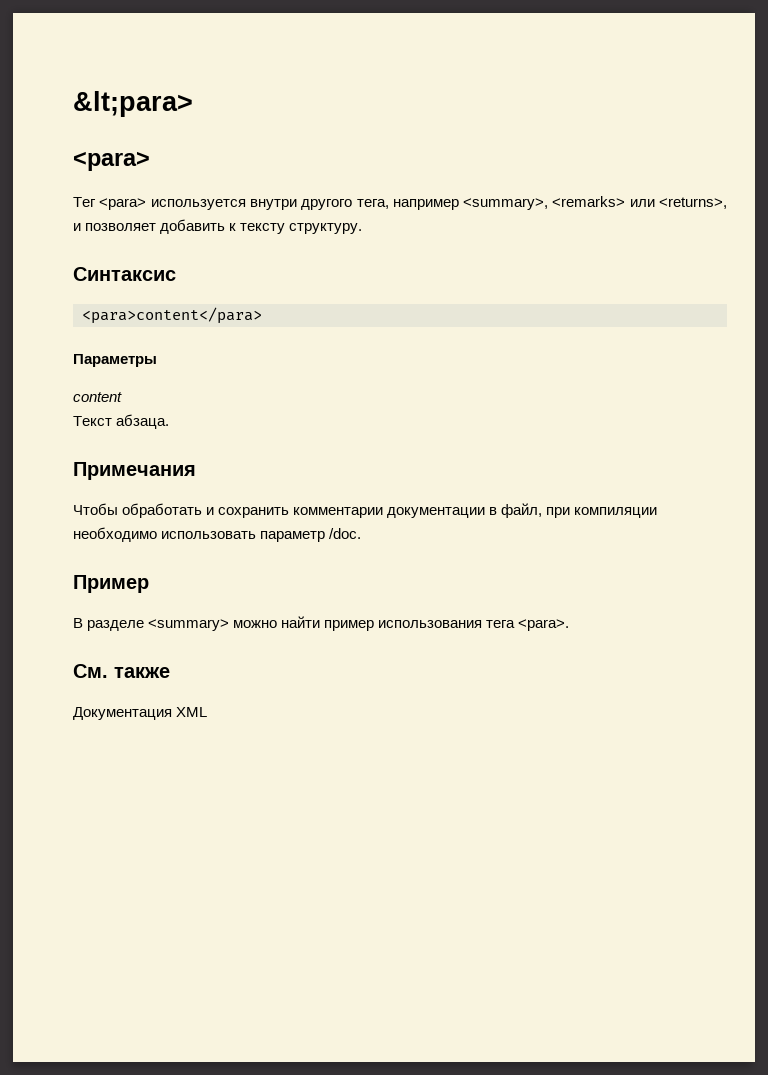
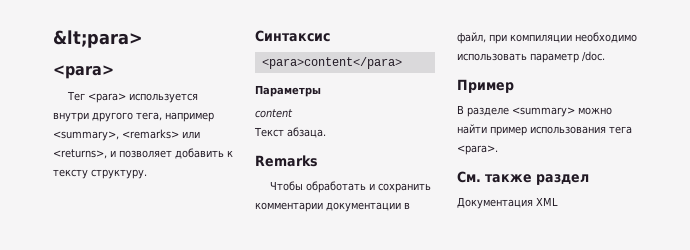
[73,462,196,480] Примечания -> [255,155,318,167] Remarks
(170, 672) none -> [536,174,589,185] раздел

